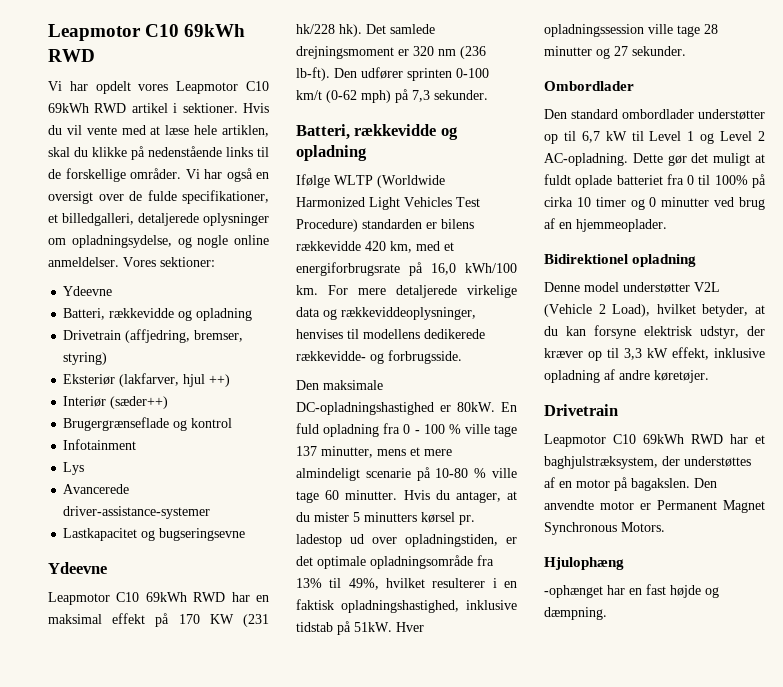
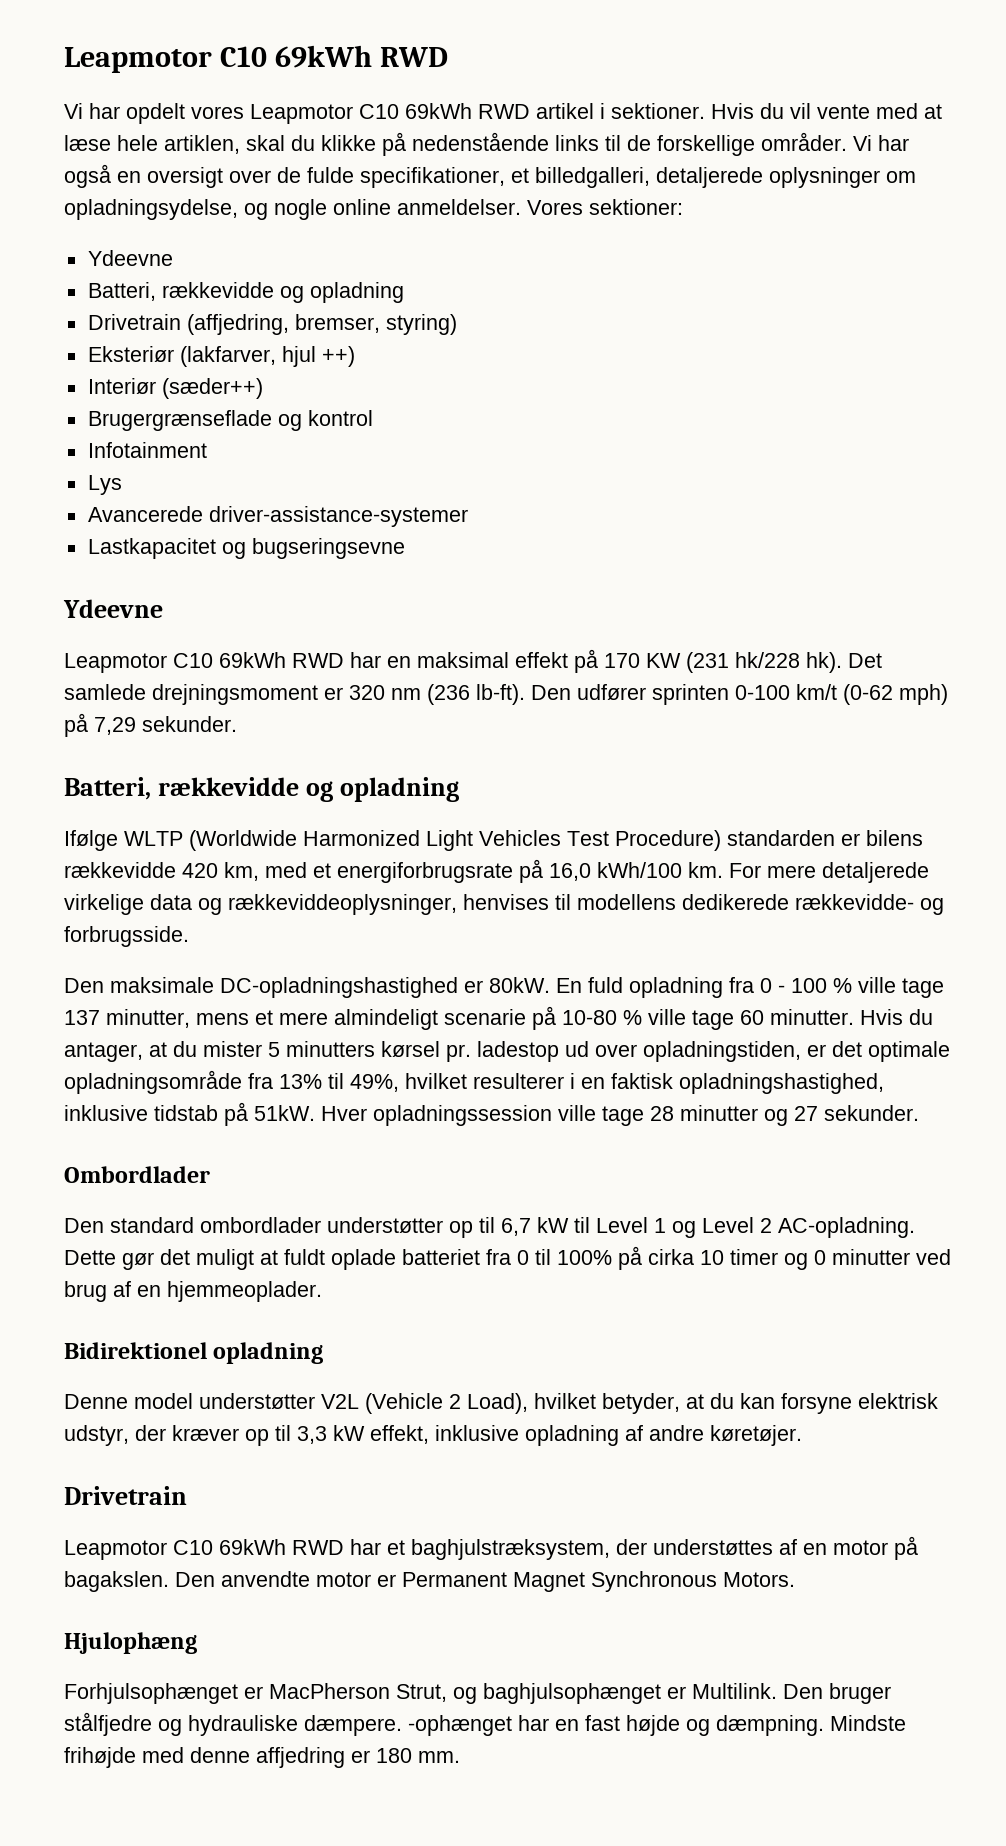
[412,90,430,102] 7,3 -> [94,717,136,735] 7,29
(624, 563) none -> [64,1683,891,1704] [64,1712,402,1736] Forhjulsophænget er MacPherson Strut, og baghjulsophænget er Multilink. Den bruger stålfjedre og hydrauliske dæmpere.
(607, 613) none -> [830,1715,906,1731] [64,1747,460,1768] Mindste frihøjde med denne affjedring er 180 mm.

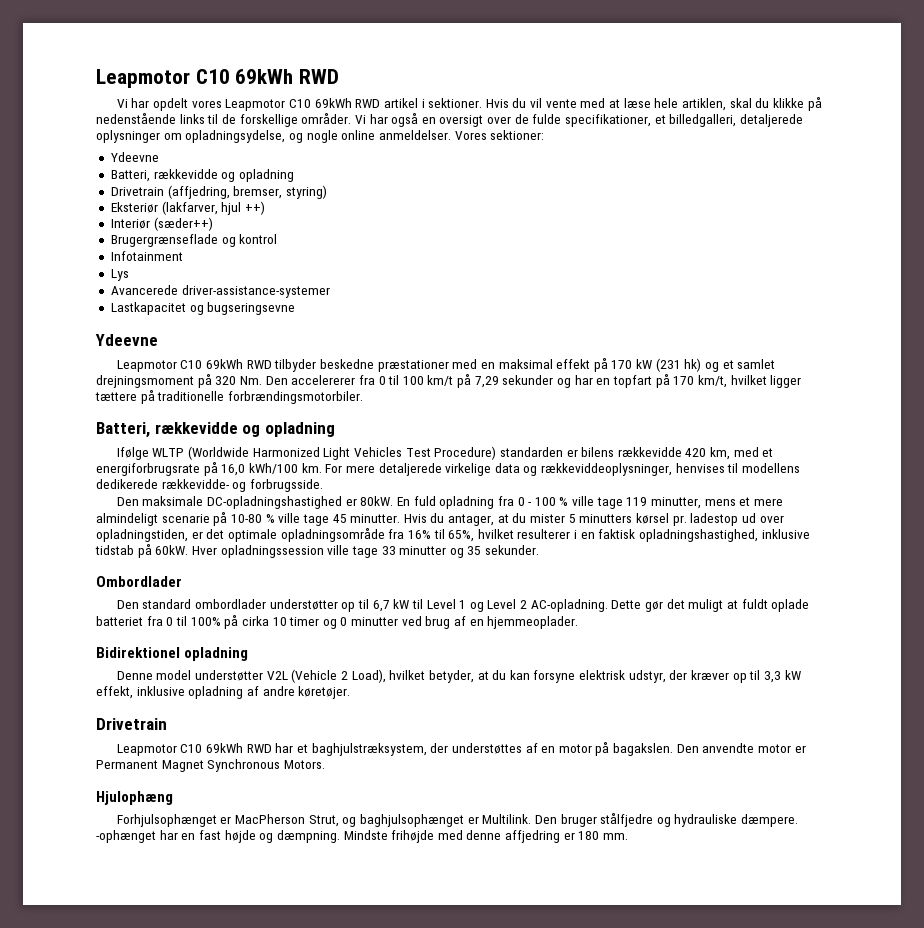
[350,652,381,668] har -> [274,359,478,372] tilbyder beskedne præstationer med
[646,652,882,673] [64,684,948,705] [64,713,237,737] KW (231 hk/228 hk). Det samlede drejningsmoment er 320 nm (236 lb-ft). Den udfører sprinten 0-100 km/t (0-62 mph) på 7,29 sekunder. -> [636,358,776,372] [96,374,802,388] [95,390,363,404] kW (231 hk) og et samlet drejningsmoment på 320 Nm. Den accelererer fra 0 til 100 km/t på 7,29 sekunder og har en topfart på 170 km/t, hvilket ligger tættere på traditionelle forbrændingsmotorbiler.
[64,1010,100,1025] 137 -> [626,497,648,506] 119
[740,1010,764,1025] 60 -> [332,514,347,523] 45
[279,1073,399,1092] 13% til 49%, -> [407,529,475,542] 16% til 65%,
[254,1105,315,1121] 51kW. -> [155,545,189,555] 60kW.
[650,1106,674,1121] 28 -> [381,546,396,555] 33
[794,1106,818,1121] 27 -> [467,546,482,555] 35

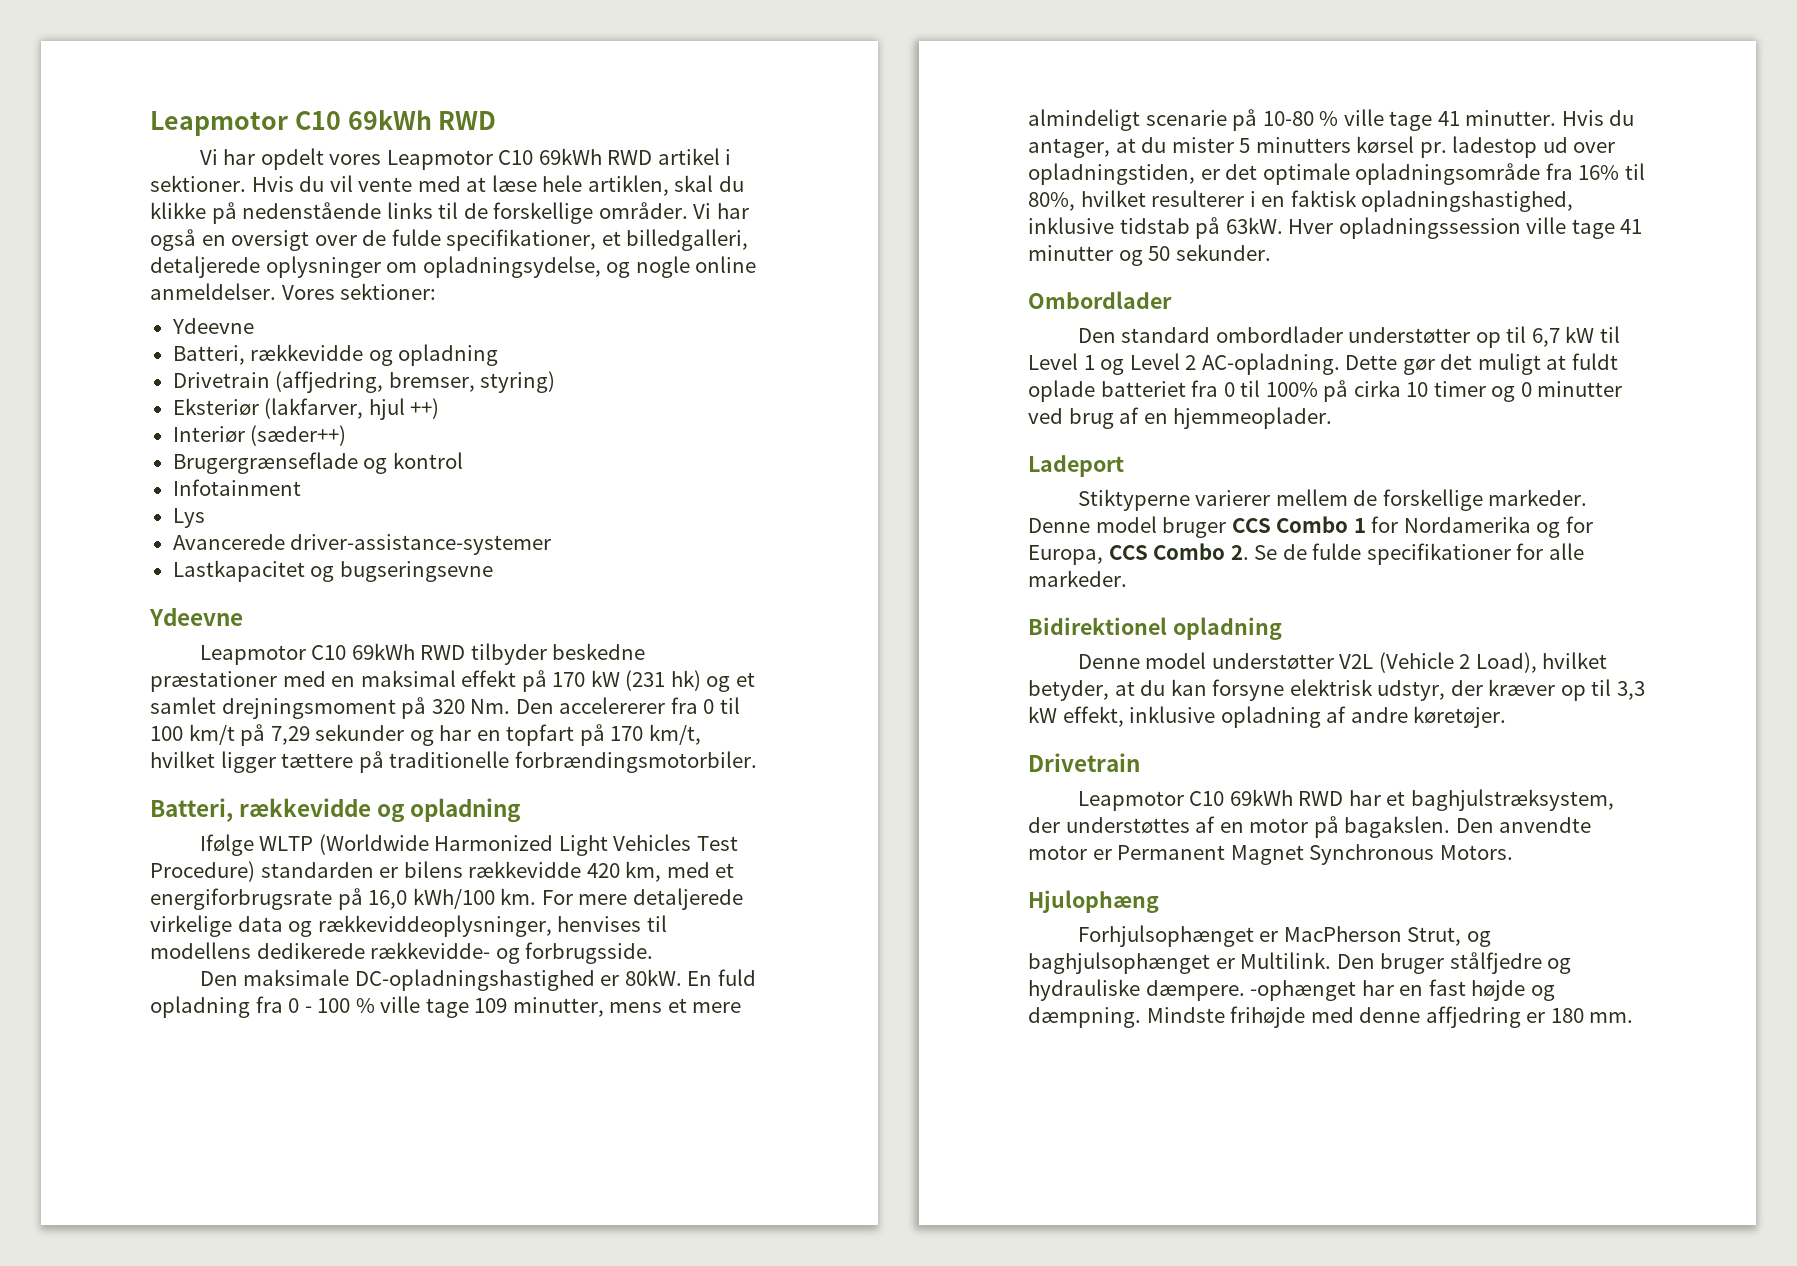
[626,497,648,506] 119 -> [474,998,508,1013] 109
[332,514,347,523] 45 -> [1437,111,1460,126] 41
[448,530,475,542] 65%, -> [1028,192,1075,211] 80%,
[155,545,189,555] 60kW. -> [1225,217,1283,234] 63kW.
[381,546,396,555] 33 -> [1620,219,1643,234] 41
[467,546,482,555] 35 -> [1148,246,1171,261] 50
(579, 622) none -> [1028,455,1124,477] [1077,489,1588,511] [1028,516,1593,538] [1028,543,1584,565] [1028,570,1127,587] // Ladeport // Stiktyperne varierer mellem de forskellige markeder. Denne model bruger CCS Combo 1 for Nordamerika og for Europa, CCS Combo 2. Se de fulde specifikationer for alle markeder.

